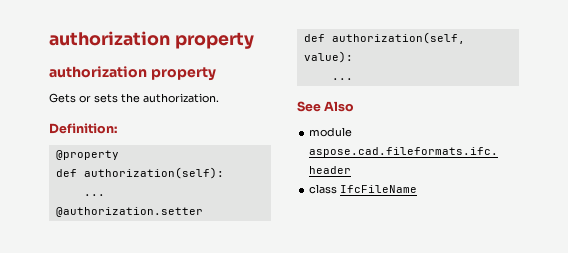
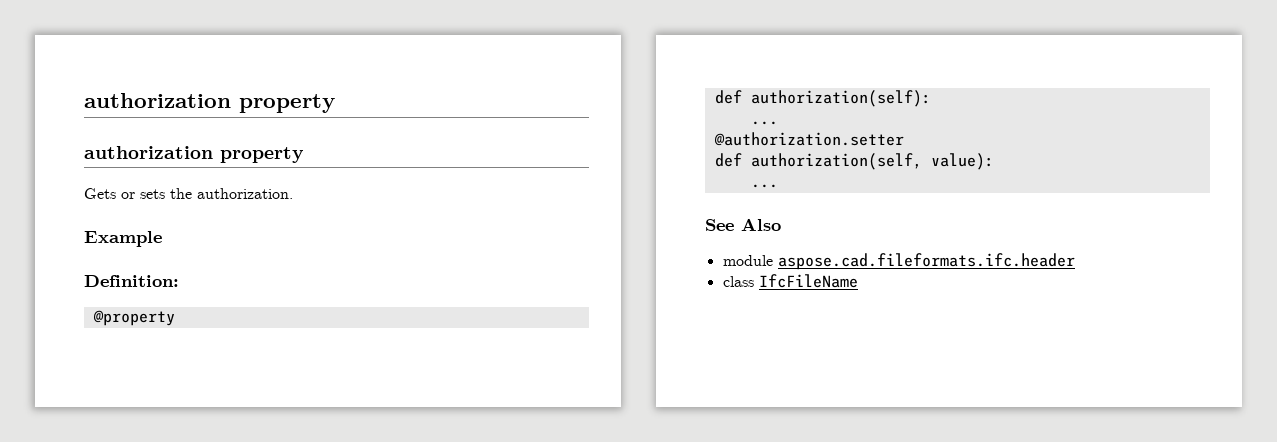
(219, 98) none -> [84,231,162,247] // Example

